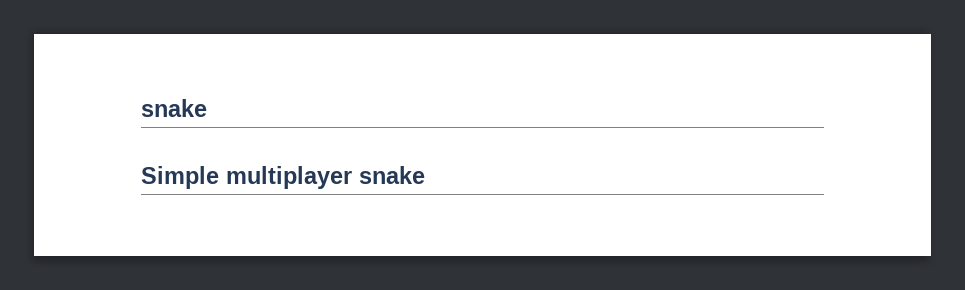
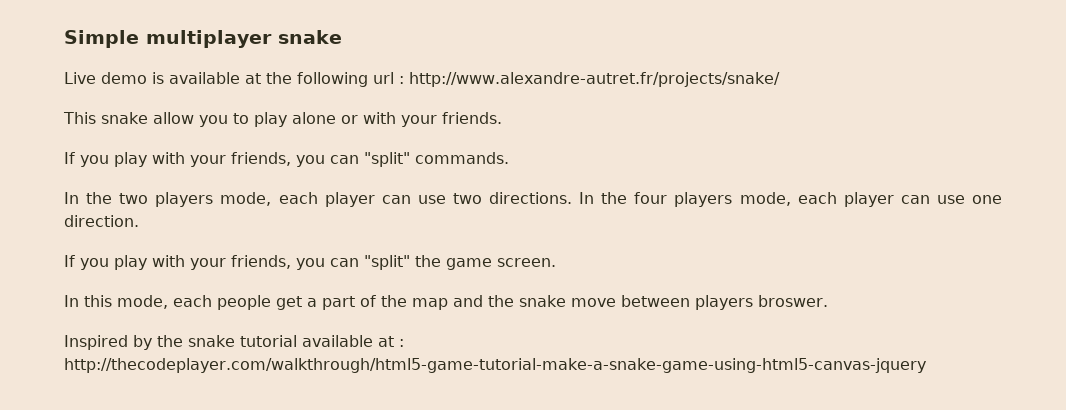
[141,99,207,117] snake // -> (64, 39) none
(425, 175) none -> [64,72,780,87] [63,112,502,127] [64,152,509,167] [64,192,1003,207] [64,215,139,227] [64,255,556,270] [64,295,828,310] [64,335,404,350] [64,358,926,373] // Live demo is available at the following url : http://www.alexandre-autret.fr/projects/snake/ // This snake allow you to play alone or with your friends. // If you play with your friends, you can "split" commands. // In the two players mode, each player can use two directions. In the four players mode, each player can use one direction. // If you play with your friends, you can "split" the game screen. // In this mode, each people get a part of the map and the snake move between players broswer. // Inspired by the snake tutorial available at : http://thecodeplayer.com/walkthrough/html5-game-tutorial-make-a-snake-game-using-html5-canvas-jquery

